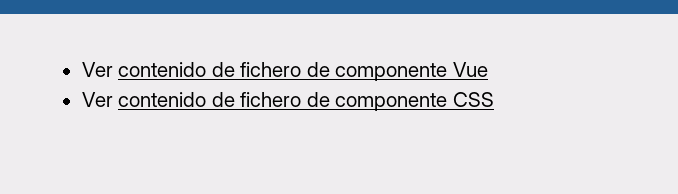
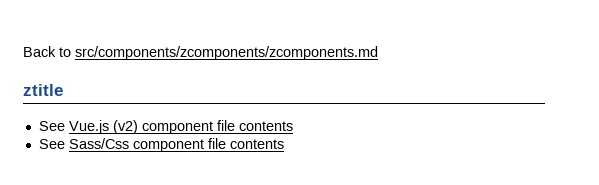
[81,62,488,81] [81,92,494,111] Ver contenido de fichero de componente Vue // Ver contenido de fichero de componente CSS -> [23,46,378,60] [23,84,63,96] [38,120,293,134] [38,138,284,152] Back to src/components/zcomponents/zcomponents.md // ztitle // See Vue.js (v2) component file contents // See Sass/Css component file contents

